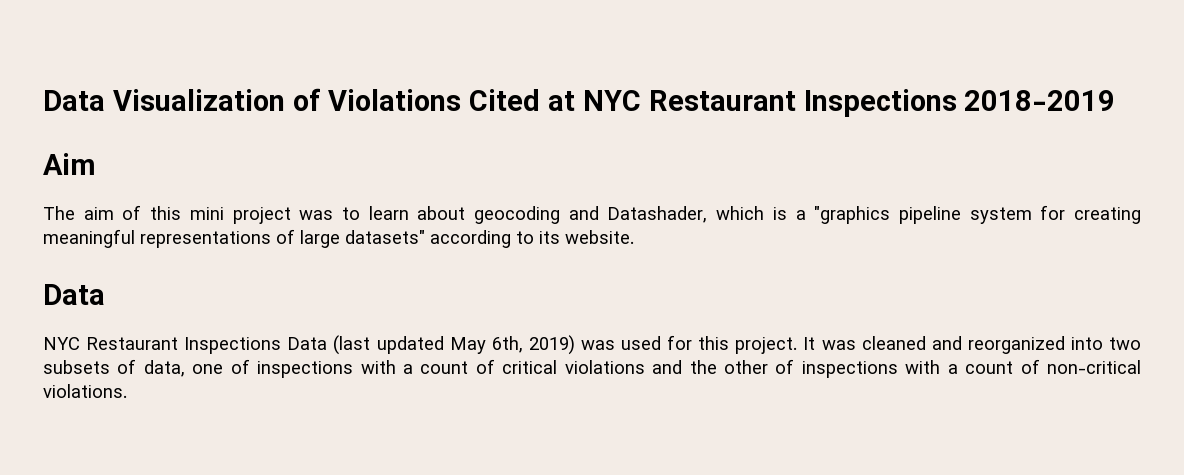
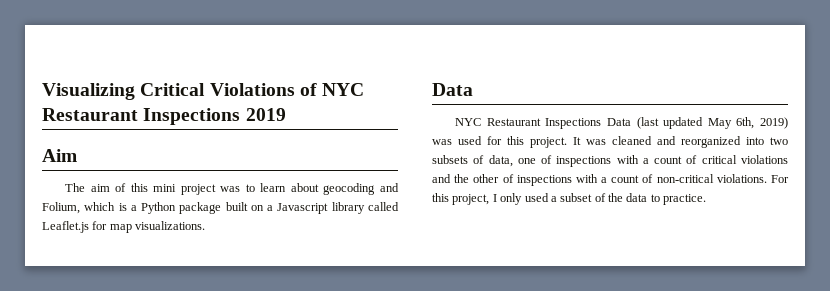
[43,88,1116,117] Data Visualization of Violations Cited at NYC Restaurant Inspections 2018-2019 -> [42,83,365,100] [42,108,286,125] Visualizing Critical Violations of NYC Restaurant Inspections 2019
[607,206,708,223] Datashader, -> [42,202,80,214] Folium,
[814,205,1142,224] [43,229,634,248] "graphics pipeline system for creating meaningful representations of large datasets" according to its website. -> [141,202,399,214] [42,221,206,233] Python package built on a Javascript library called Leaflet.js for map visualizations.
(127, 391) none -> [771,175,789,183] [432,193,707,205] For this project, I only used a subset of the data to practice.

